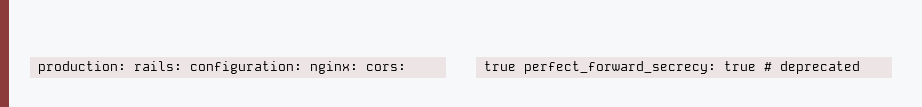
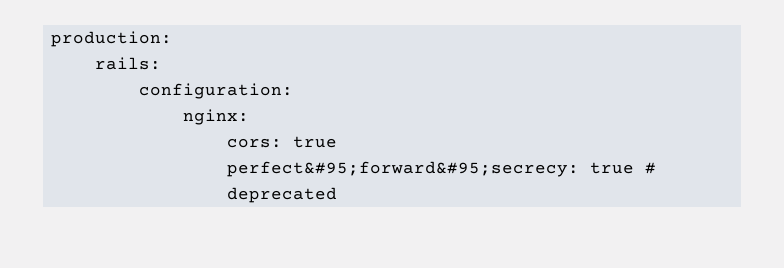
(126, 67) none -> (173, 39) //
(182, 66) none -> (162, 63) //
(302, 67) none -> (294, 91) //
(358, 67) none -> (250, 117) //
[523,61,716,74] perfect_forward_secrecy: -> [227,161,580,177] // perfect&#95;forward&#95;secrecy:

